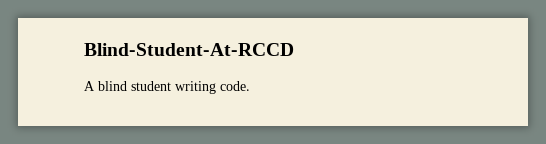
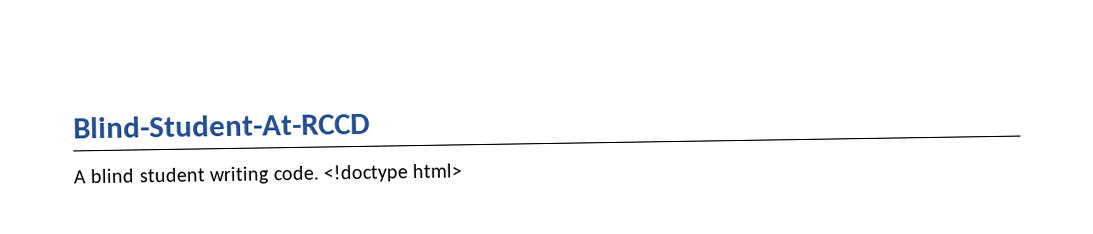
(250, 86) none -> [323,163,463,183] <!doctype html>

